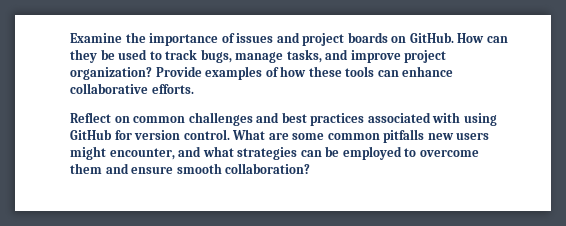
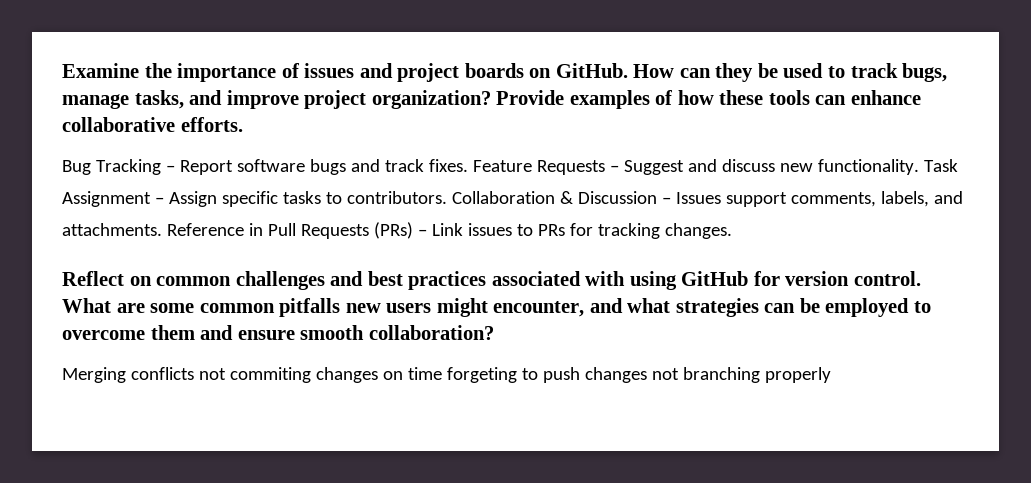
(194, 89) none -> [62,159,958,175] [62,191,963,207] [62,222,732,239] // Bug Tracking – Report software bugs and track fixes. Feature Requests – Suggest and discuss new functionality. Task Assignment – Assign specific tasks to contributors. Collaboration & Discussion – Issues support comments, labels, and attachments. Reference in Pull Requests (PRs) – Link issues to PRs for tracking changes.
(311, 168) none -> [62,367,831,383] // Merging conflicts not commiting changes on time forgeting to push changes not branching properly

